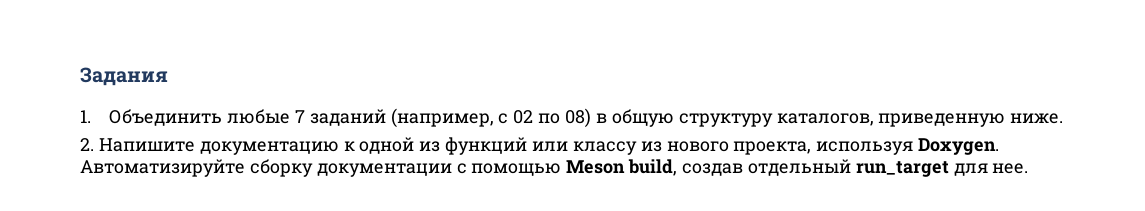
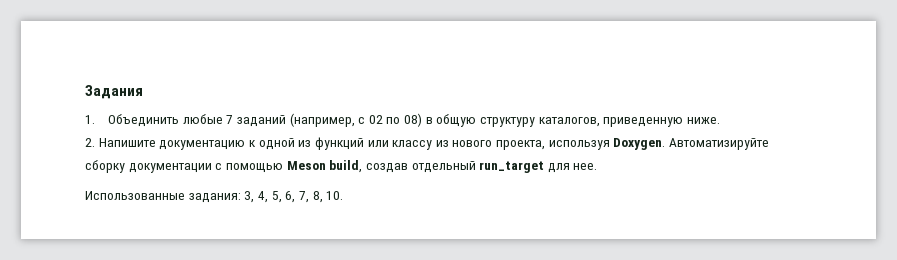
(1029, 168) none -> [85,191,344,203] // Использованные задания: 3, 4, 5, 6, 7, 8, 10.

